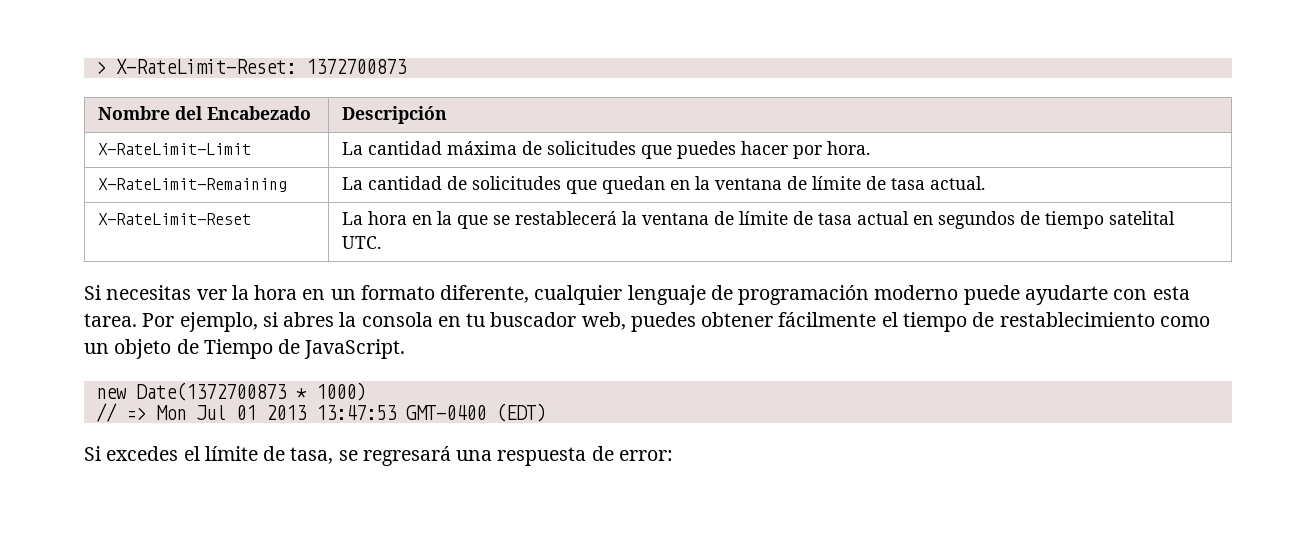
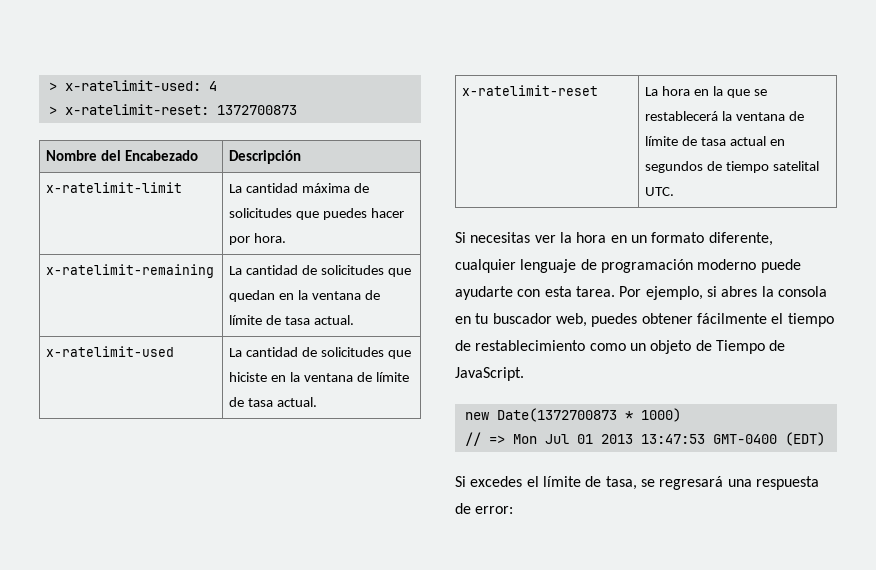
[95,59,296,74] > X-RateLimit-Reset: -> [48,80,217,91] [48,104,209,115] > x-ratelimit-used: 4 // > x-ratelimit-reset:
[98,143,252,155] X-RateLimit-Limit -> [46,182,183,193] x-ratelimit-limit
[98,178,288,192] X-RateLimit-Remaining -> [46,264,215,278] x-ratelimit-remaining
[98,213,252,225] X-RateLimit-Reset -> [46,346,175,357] [229,347,412,359] [229,372,409,382] [229,397,318,407] [462,85,599,96] x-ratelimit-used | La cantidad de solicitudes que hiciste en la ventana de límite de tasa actual. // x-ratelimit-reset

